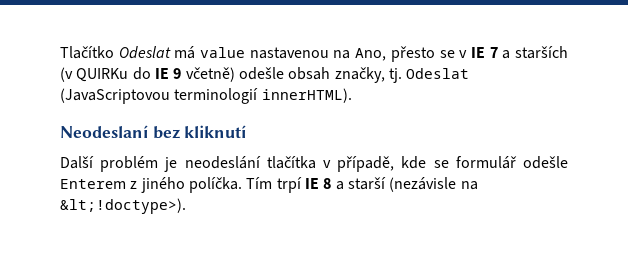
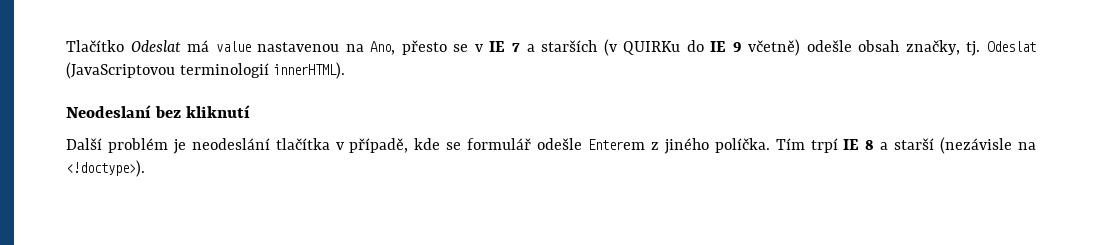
[60,198,186,214] &lt;!doctype>). -> [66,160,145,177] <!doctype>).

